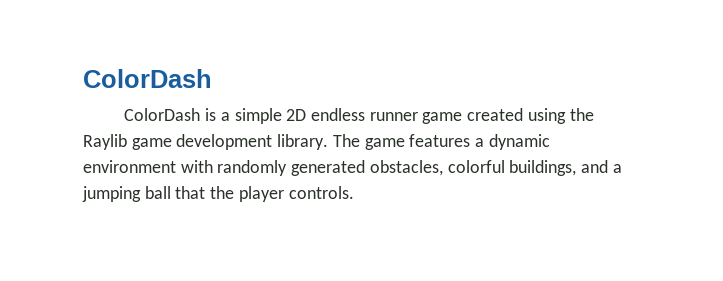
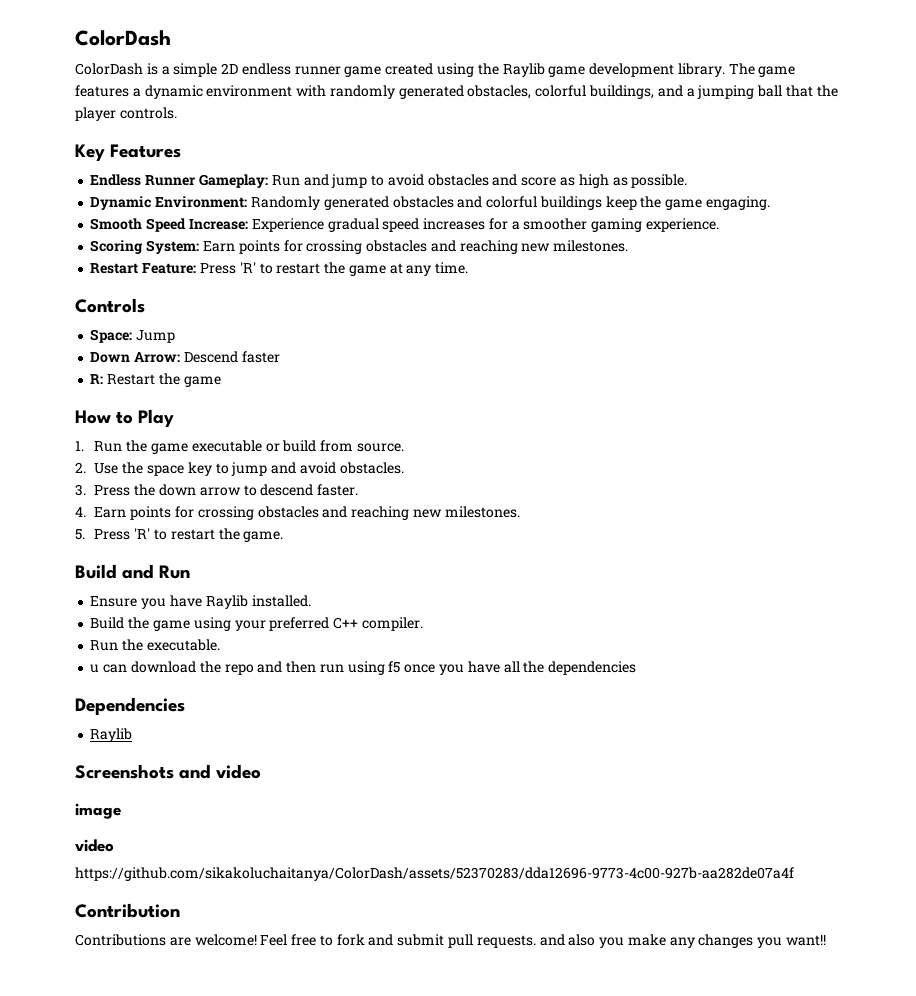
(354, 192) none -> [75,144,182,161] [90,174,688,188] [90,196,770,210] [90,218,719,232] [90,240,629,254] [90,262,469,276] [75,298,145,313] [90,329,176,343] [90,351,280,363] [90,373,221,387] [75,409,175,427] [75,440,404,454] [75,462,404,476] [75,484,359,496] [75,506,520,520] [75,528,284,542] [75,564,191,579] [90,595,311,609] [90,617,423,631] [90,639,220,651] [90,661,637,675] [75,697,185,715] [90,728,133,742] [75,764,262,779] [75,803,121,819] [75,839,114,852] [75,867,794,881] [75,903,180,918] [75,934,827,948] // Key Features // Endless Runner Gameplay: Run and jump to avoid obstacles and score as high as possible. // Dynamic Environment: Randomly generated obstacles and colorful buildings keep the game engaging. // Smooth Speed Increase: Experience gradual speed increases for a smoother gaming experience. // Scoring System: Earn points for crossing obstacles and reaching new milestones. // Restart Feature: Press 'R' to restart the game at any time. // Controls // Space: Jump // Down Arrow: Descend faster // R: Restart the game // How to Play // 1. Run the game executable or build from source. // 2. Use the space key to jump and avoid obstacles. // 3. Press the down arrow to descend faster. // 4. Earn points for crossing obstacles and reaching new milestones. // 5. Press 'R' to restart the game. // Build and Run // Ensure you have Raylib installed. // Build the game using your preferred C++ compiler. // Run the executable. // u can download the repo and then run using f5 once you have all the dependencies // Dependencies // Raylib // Screenshots and video // image // video // https://github.com/sikakoluchaitanya/ColorDash/assets/52370283/dda12696-9773-4c00-927b-aa282de07a4f // Contribution // Contributions are welcome! Feel free to fork and submit pull requests. and also you make any changes you want!!

